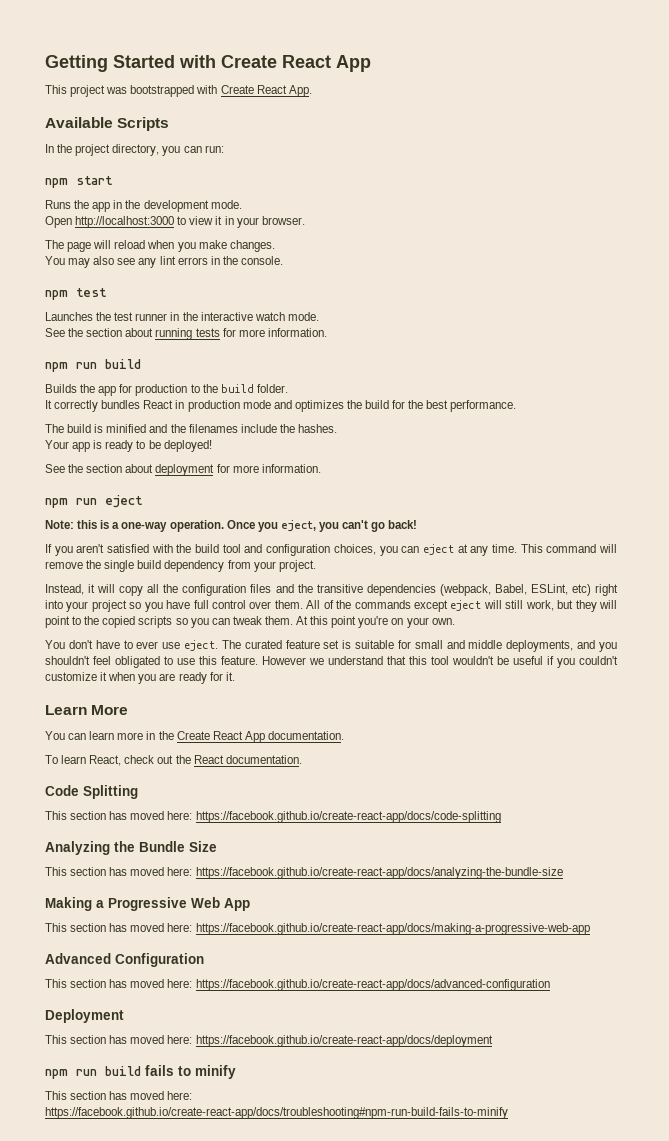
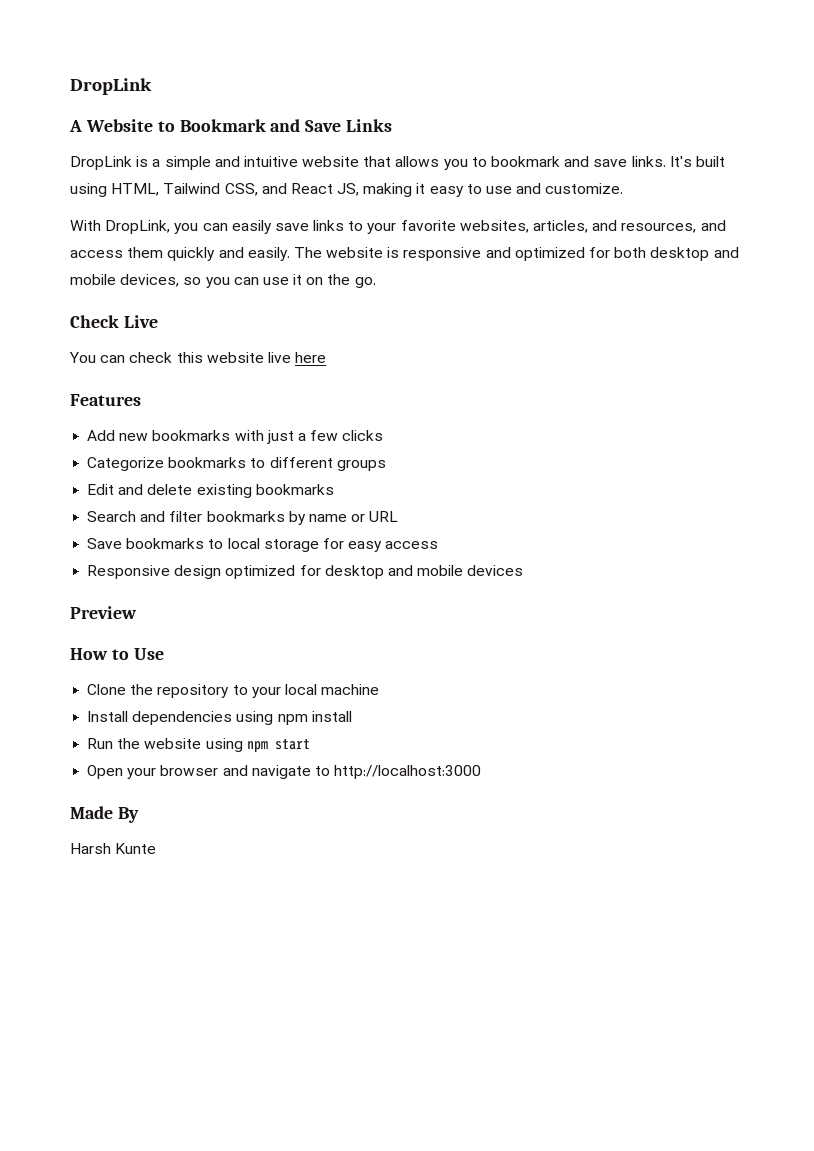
[45,55,371,72] [45,85,312,97] [45,117,170,131] [45,144,224,156] [45,176,113,188] [45,200,242,212] [45,216,305,228] [45,240,275,252] [45,256,283,268] [45,288,107,300] [45,312,319,321] [45,328,327,340] [45,359,141,372] [45,384,288,396] [45,400,517,412] [45,424,337,433] [45,440,212,452] [45,464,321,476] [45,495,143,508] [45,520,418,532] [45,544,617,556] [45,560,316,572] [45,584,618,596] [45,600,618,612] [45,616,455,628] [45,640,618,652] [45,656,618,668] [45,672,235,684] [45,705,129,715] [45,731,344,743] [45,755,302,766] [45,785,138,799] [45,811,501,823] [45,841,217,855] [45,867,563,879] [45,897,250,911] [45,923,590,935] [45,953,204,967] [45,979,550,991] [45,1009,124,1023] [45,1035,493,1047] [45,1065,236,1079] [45,1091,193,1100] [45,1107,508,1119] Getting Started with Create React App // This project was bootstrapped with Create React App. // Available Scripts // In the project directory, you can run: // npm start // Runs the app in the development mode. // Open http://localhost:3000 to view it in your browser. // The page will reload when you make changes. // You may also see any lint errors in the console. // npm test // Launches the test runner in the interactive watch mode. // See the section about running tests for more information. // npm run build // Builds the app for production to the build folder. // It correctly bundles React in production mode and optimizes the build for the best performance. // The build is minified and the filenames include the hashes. // Your app is ready to be deployed! // See the section about deployment for more information. // npm run eject // Note: this is a one-way operation. Once you eject, you can't go back! // If you aren't satisfied with the build tool and configuration choices, you can eject at any time. This command will remove the single build dependency from your project. // Instead, it will copy all the configuration files and the transitive dependencies (webpack, Babel, ESLint, etc) right into your project so you have full control over them. All of the commands except eject will still work, but they will point to the copied scripts so you can tweak them. At this point you're on your own. // You don't have to ever use eject. The curated feature set is suitable for small and middle deployments, and you shouldn't feel obligated to use this feature. However we understand that this tool wouldn't be useful if you couldn't customize it when you are ready for it. // Learn More // You can learn more in the Create React App documentation. // To learn React, check out the React documentation. // Code Splitting // This section has moved here: https://facebook.github.io/create-react-app/docs/code-splitting // Analyzing the Bundle Size // This section has moved here: https://facebook.github.io/create-react-app/docs/analyzing-the-bundle-size // Making a Progressive Web App // This section has moved here: https://facebook.github.io/create-react-app/docs/making-a-progressive-web-app // Advanced Configuration // This section has moved here: https://facebook.github.io/create-react-app/docs/advanced-configuration // Deployment // This section has moved here: https://facebook.github.io/create-react-app/docs/deployment // npm run build fails to minify // This section has moved here: https://facebook.github.io/create-react-app/docs/troubleshooting#npm-run-build-fails-to-minify -> [70,78,152,95] [69,119,393,132] [70,156,725,170] [70,183,624,197] [70,220,726,234] [70,247,739,261] [70,274,376,288] [70,315,158,328] [69,352,327,363] [70,394,141,406] [87,430,384,444] [87,457,386,471] [87,484,334,498] [87,511,399,525] [87,538,439,552] [87,565,524,579] [70,606,137,619] [70,648,164,660] [87,684,380,698] [87,711,352,725] [87,738,310,753] [87,765,482,779] [70,806,139,823] [70,843,157,854] DropLink // A Website to Bookmark and Save Links // DropLink is a simple and intuitive website that allows you to bookmark and save links. It's built using HTML, Tailwind CSS, and React JS, making it easy to use and customize. // With DropLink, you can easily save links to your favorite websites, articles, and resources, and access them quickly and easily. The website is responsive and optimized for both desktop and mobile devices, so you can use it on the go. // Check Live // You can check this website live here // Features // Add new bookmarks with just a few clicks // Categorize bookmarks to different groups // Edit and delete existing bookmarks // Search and filter bookmarks by name or URL // Save bookmarks to local storage for easy access // Responsive design optimized for desktop and mobile devices // Preview // How to Use // Clone the repository to your local machine // Install dependencies using npm install // Run the website using npm start // Open your browser and navigate to http://localhost:3000 // Made By // Harsh Kunte

